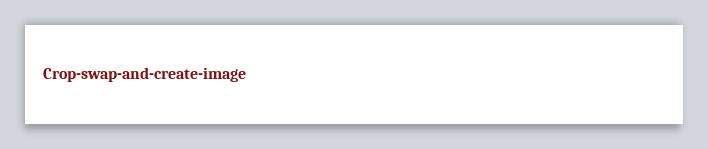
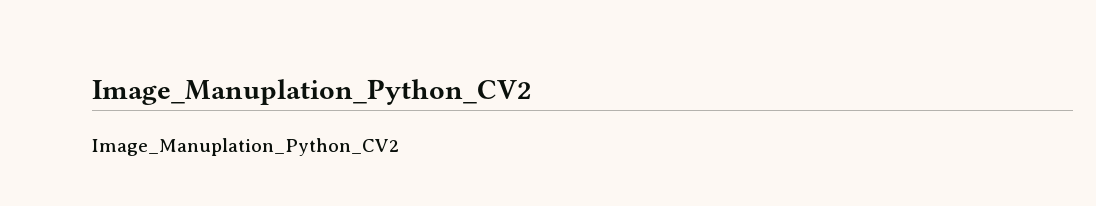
[43,67,246,82] Crop-swap-and-create-image -> [92,79,532,105] [92,138,399,156] Image_Manuplation_Python_CV2 // Image_Manuplation_Python_CV2

